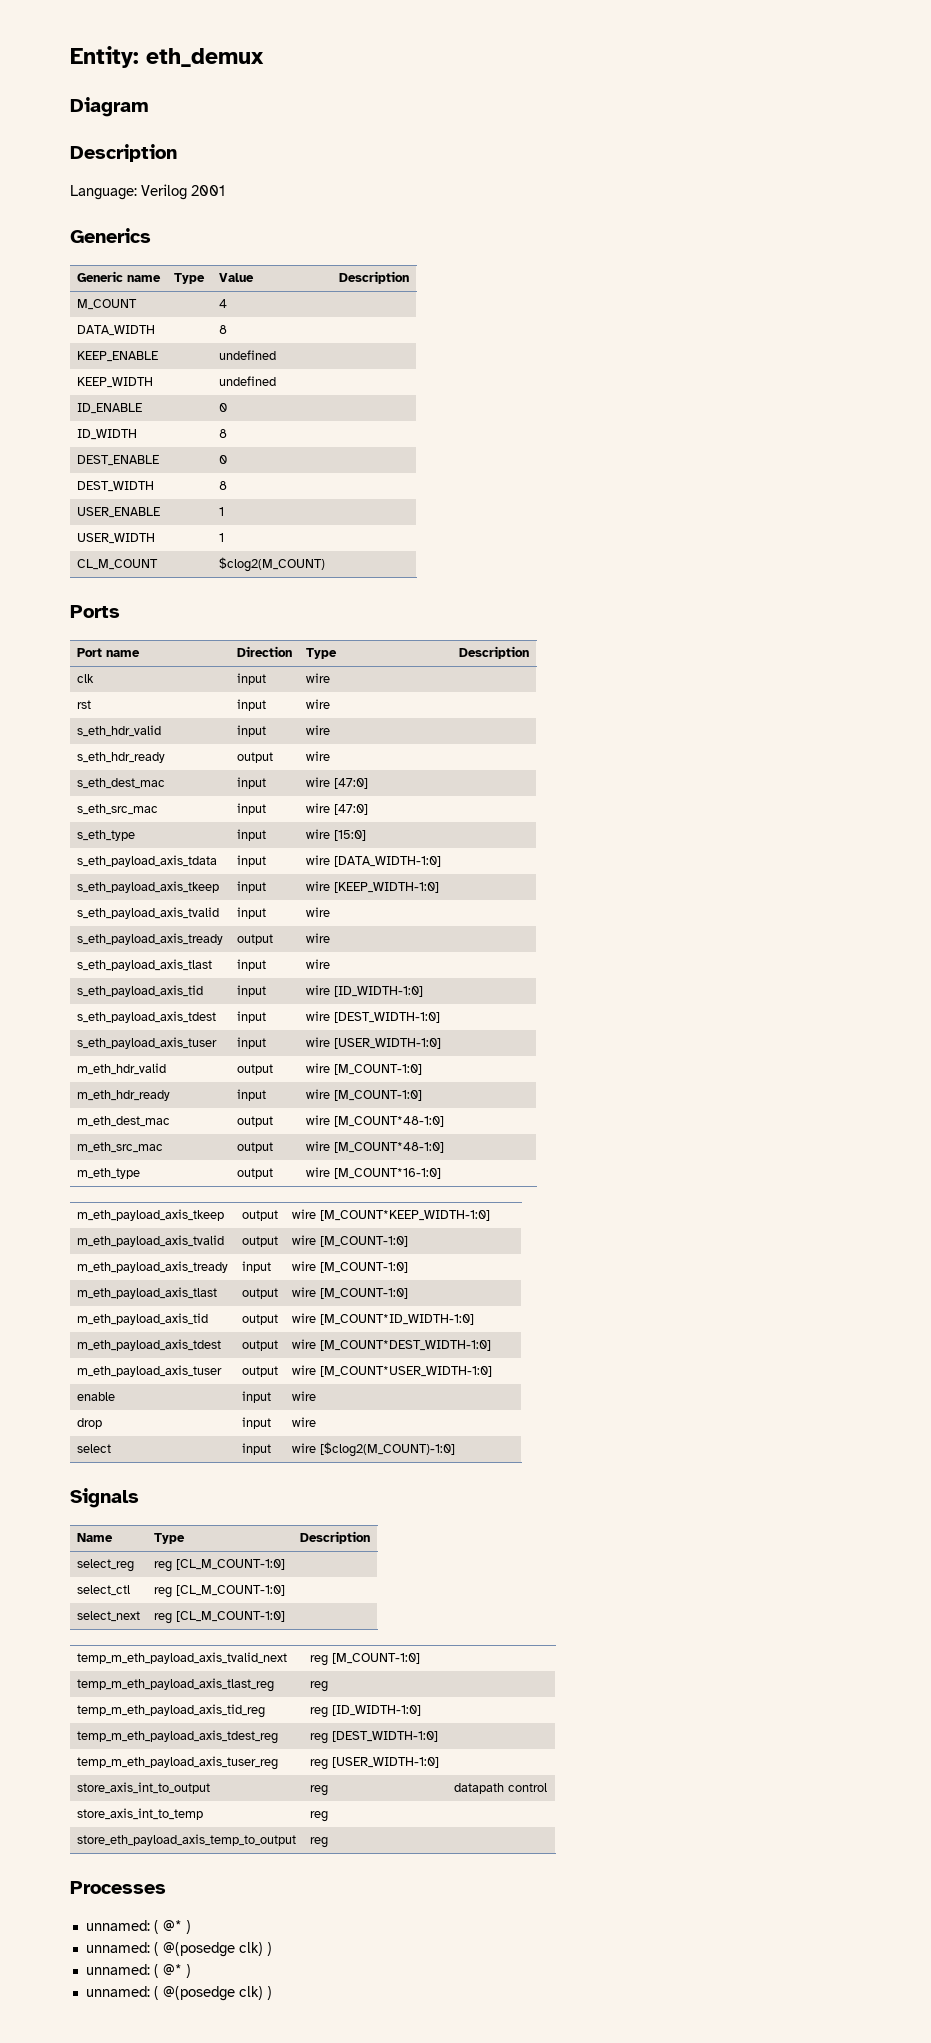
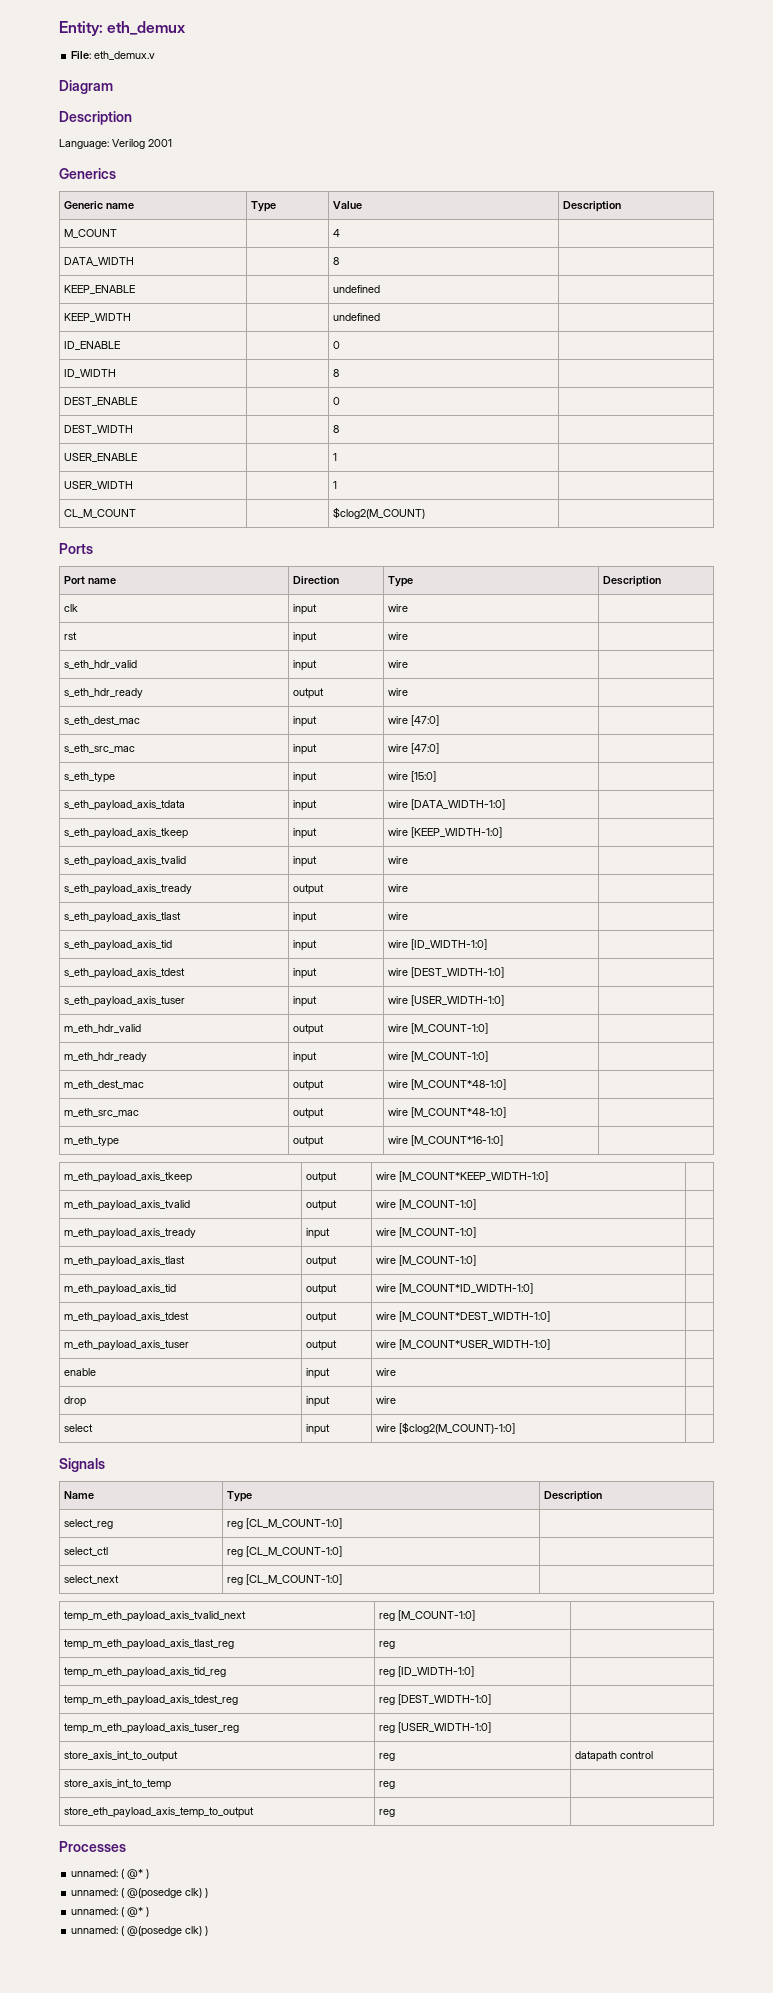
(264, 57) none -> [71,51,156,60] // File: eth_demux.v

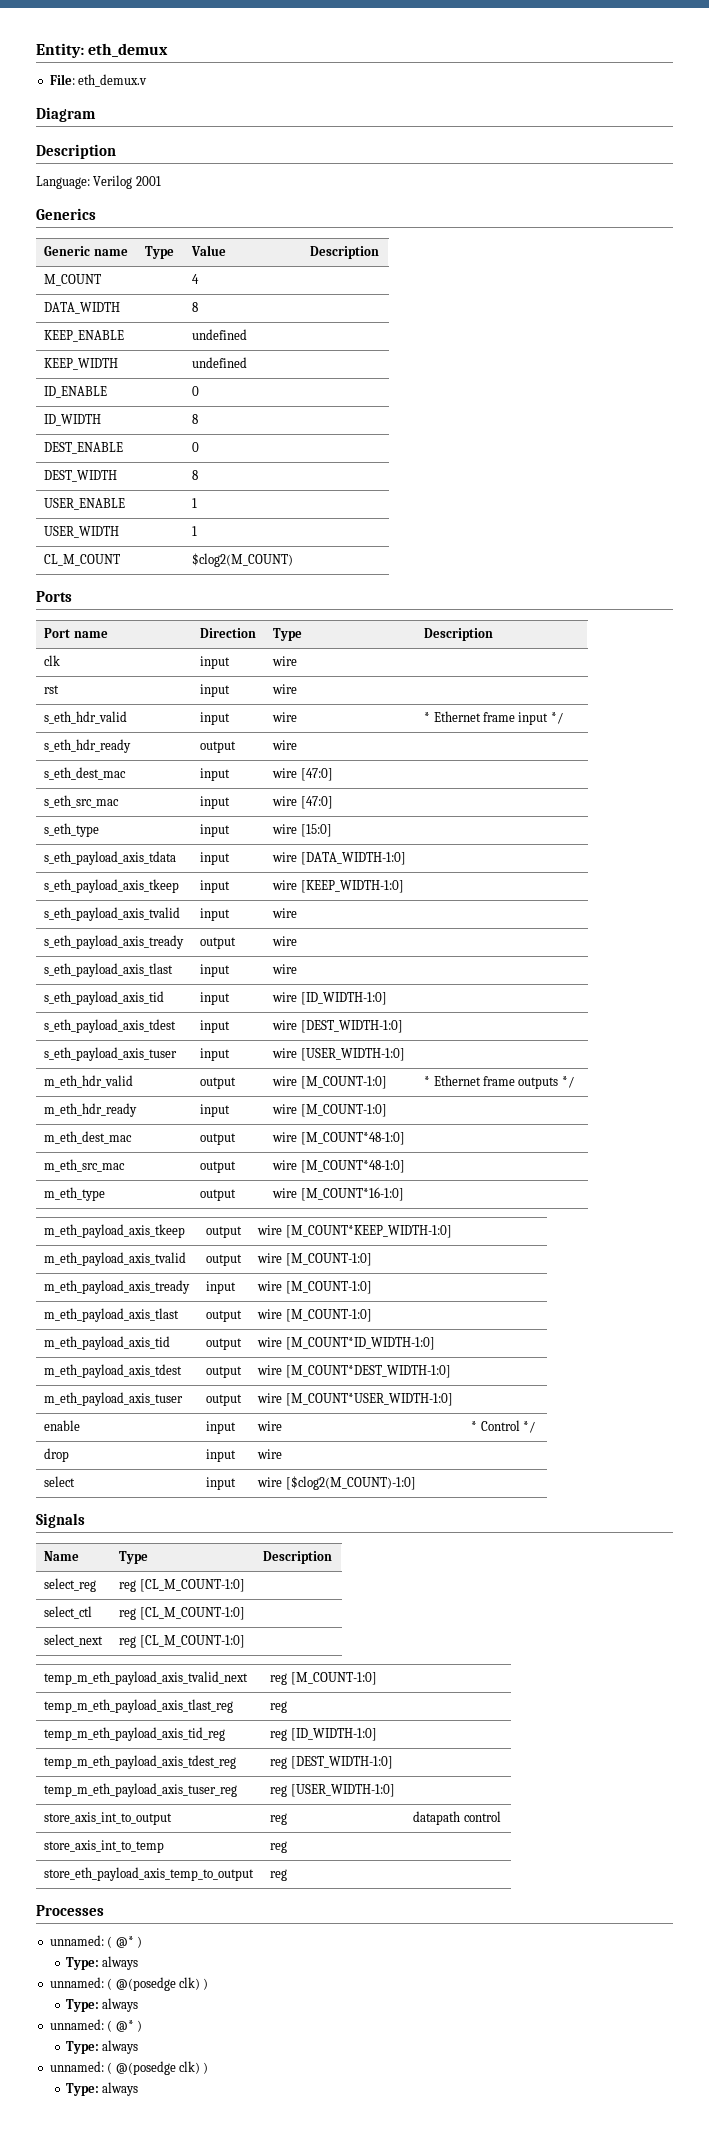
(409, 664) none -> [424,711,563,725] * Ethernet frame input */
(489, 1028) none -> [424,1075,574,1089] * Ethernet frame outputs */
(397, 1372) none -> [471,1420,535,1433] * Control */
[71,1888,209,1899] [71,1907,150,1917] [71,1926,209,1937] // unnamed: ( @(posedge clk) ) // unnamed: ( @* ) // unnamed: ( @(posedge clk) ) -> [65,1956,139,1970] [49,1977,209,1991] [65,1998,139,2012] [49,2019,142,2032] [65,2040,139,2054] [49,2061,209,2075] [65,2082,139,2096] // Type: always // unnamed: ( @(posedge clk) ) // Type: always // unnamed: ( @* ) // Type: always // unnamed: ( @(posedge clk) ) // Type: always

